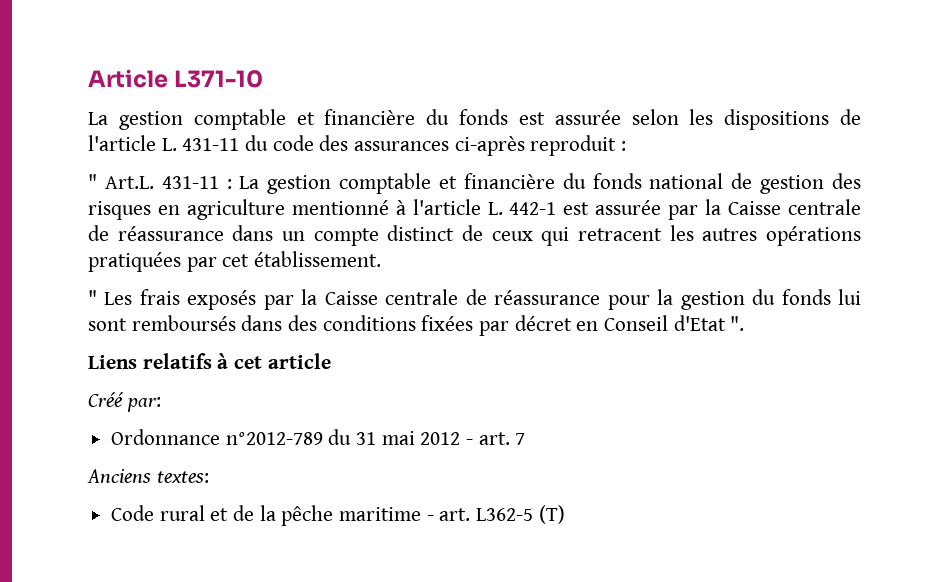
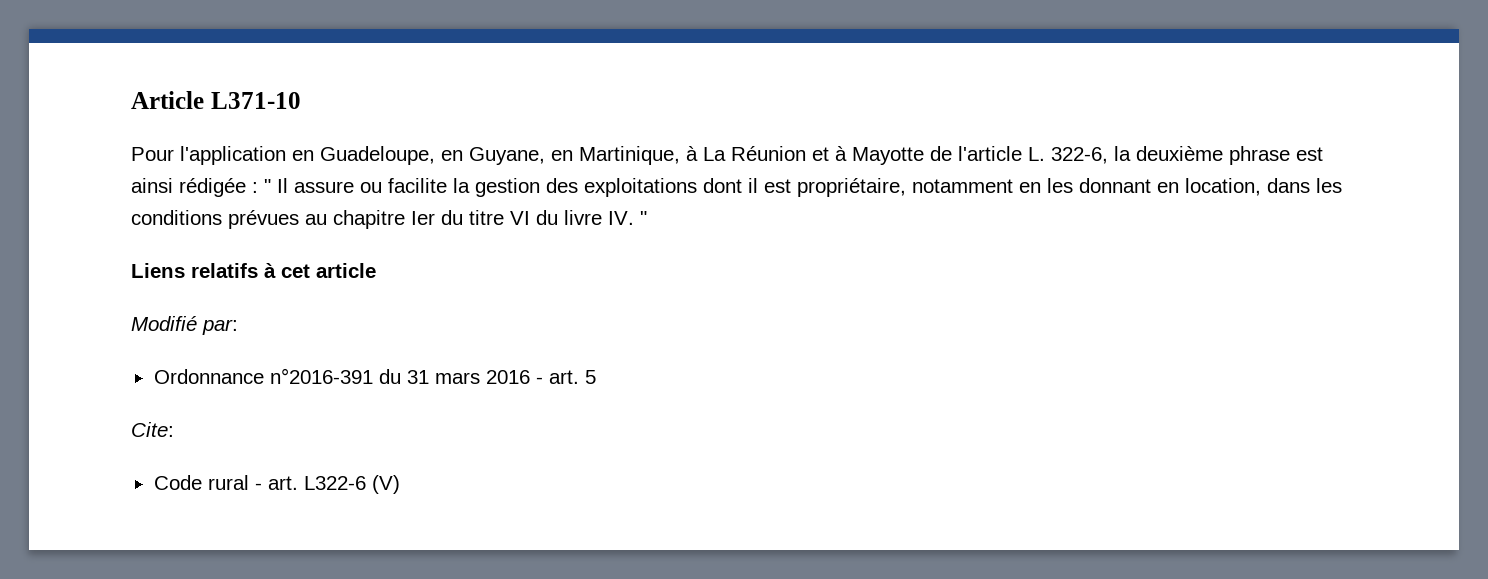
[88,109,862,130] [88,135,627,156] [88,173,861,194] [88,199,861,220] [88,225,861,246] [88,251,382,272] [88,289,861,310] [88,315,745,336] La gestion comptable et financière du fonds est assurée selon les dispositions de l'article L. 431-11 du code des assurances ci-après reproduit : // " Art.L. 431-11 : La gestion comptable et financière du fonds national de gestion des risques en agriculture mentionné à l'article L. 442-1 est assurée par la Caisse centrale de réassurance dans un compte distinct de ceux qui retracent les autres opérations pratiquées par cet établissement. // " Les frais exposés par la Caisse centrale de réassurance pour la gestion du fonds lui sont remboursés dans des conditions fixées par décret en Conseil d'Etat ". -> [131,146,1323,165] [131,178,1342,197] [131,210,647,229] Pour l'application en Guadeloupe, en Guyane, en Martinique, à La Réunion et à Mayotte de l'article L. 322-6, la deuxième phrase est ainsi rédigée : " Il assure ou facilite la gestion des exploitations dont il est propriétaire, notamment en les donnant en location, dans les conditions prévues au chapitre Ier du titre VI du livre IV. "
[88,392,123,407] Créé -> [131,316,197,331] Modifié
[225,432,323,445] n°2012-789 -> [269,368,373,384] n°2016-391
[381,431,526,445] [87,469,209,483] [111,505,565,526] mai 2012 - art. 7 // Anciens textes: // Code rural et de la pêche maritime - art. L362-5 (T) -> [434,370,596,384] [131,422,174,437] [153,475,400,494] mars 2016 - art. 5 // Cite: // Code rural - art. L322-6 (V)

